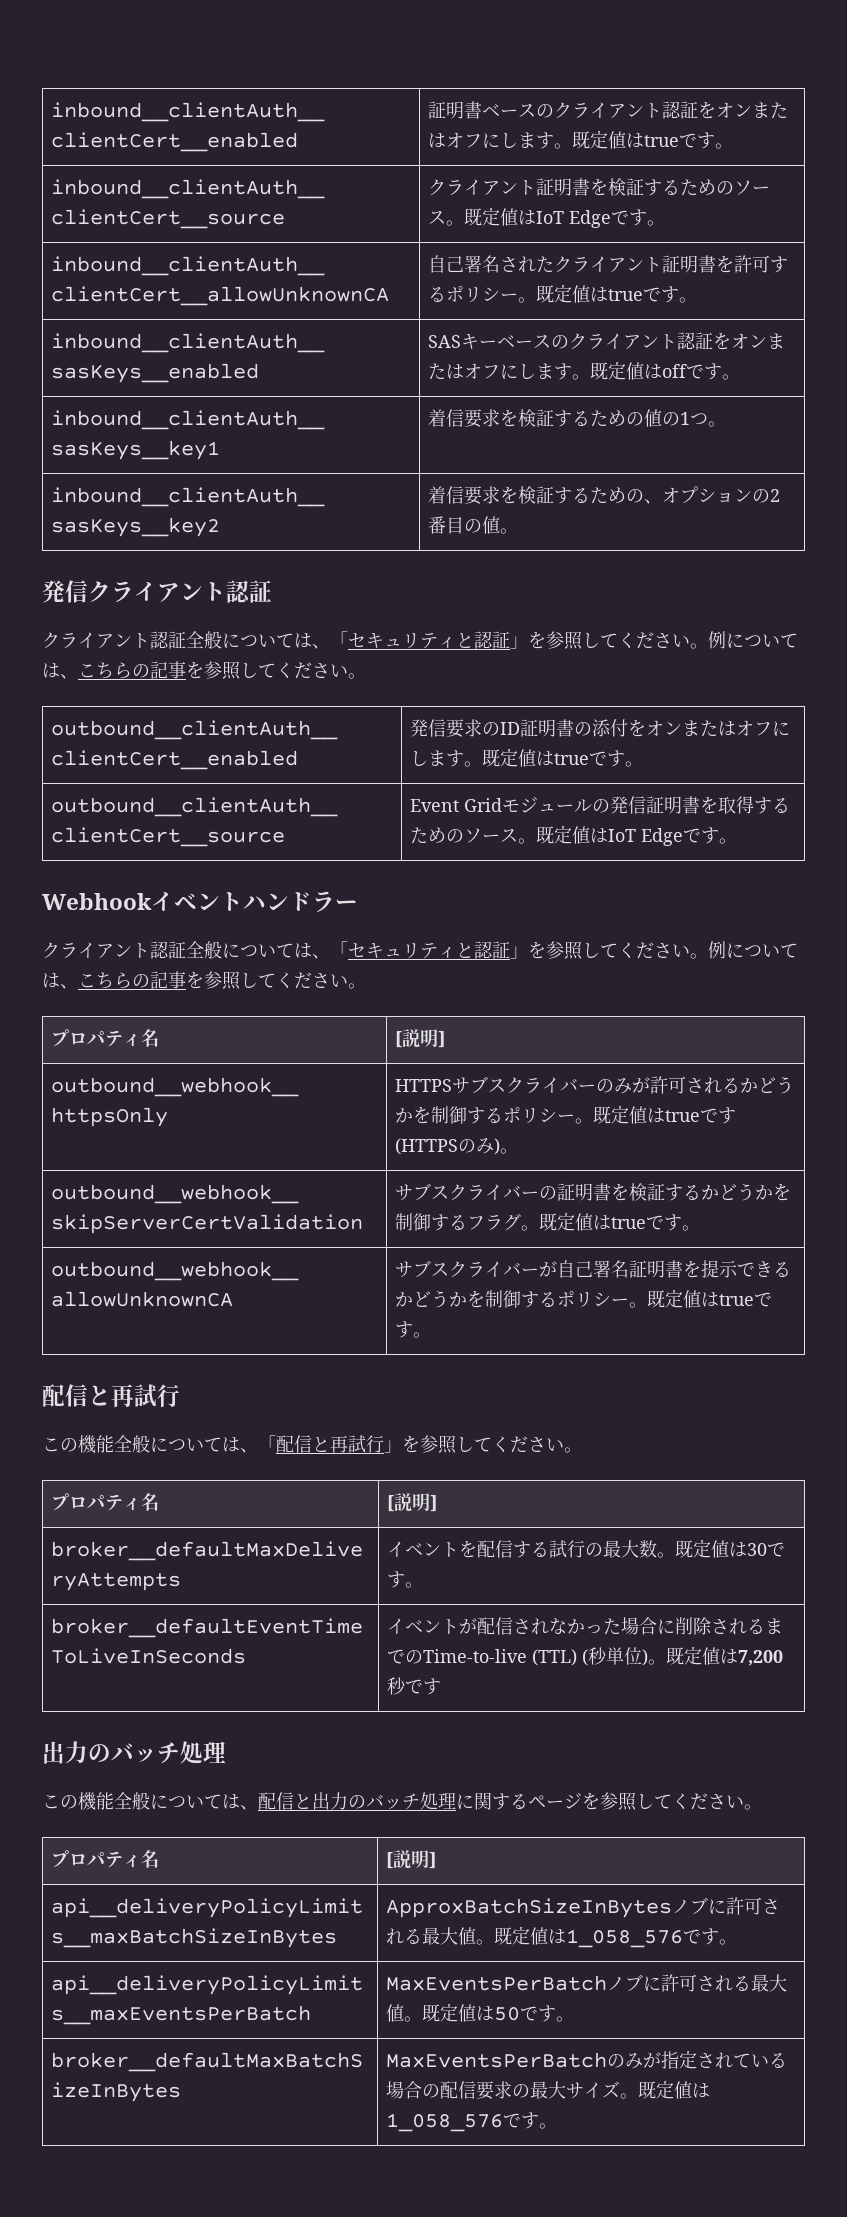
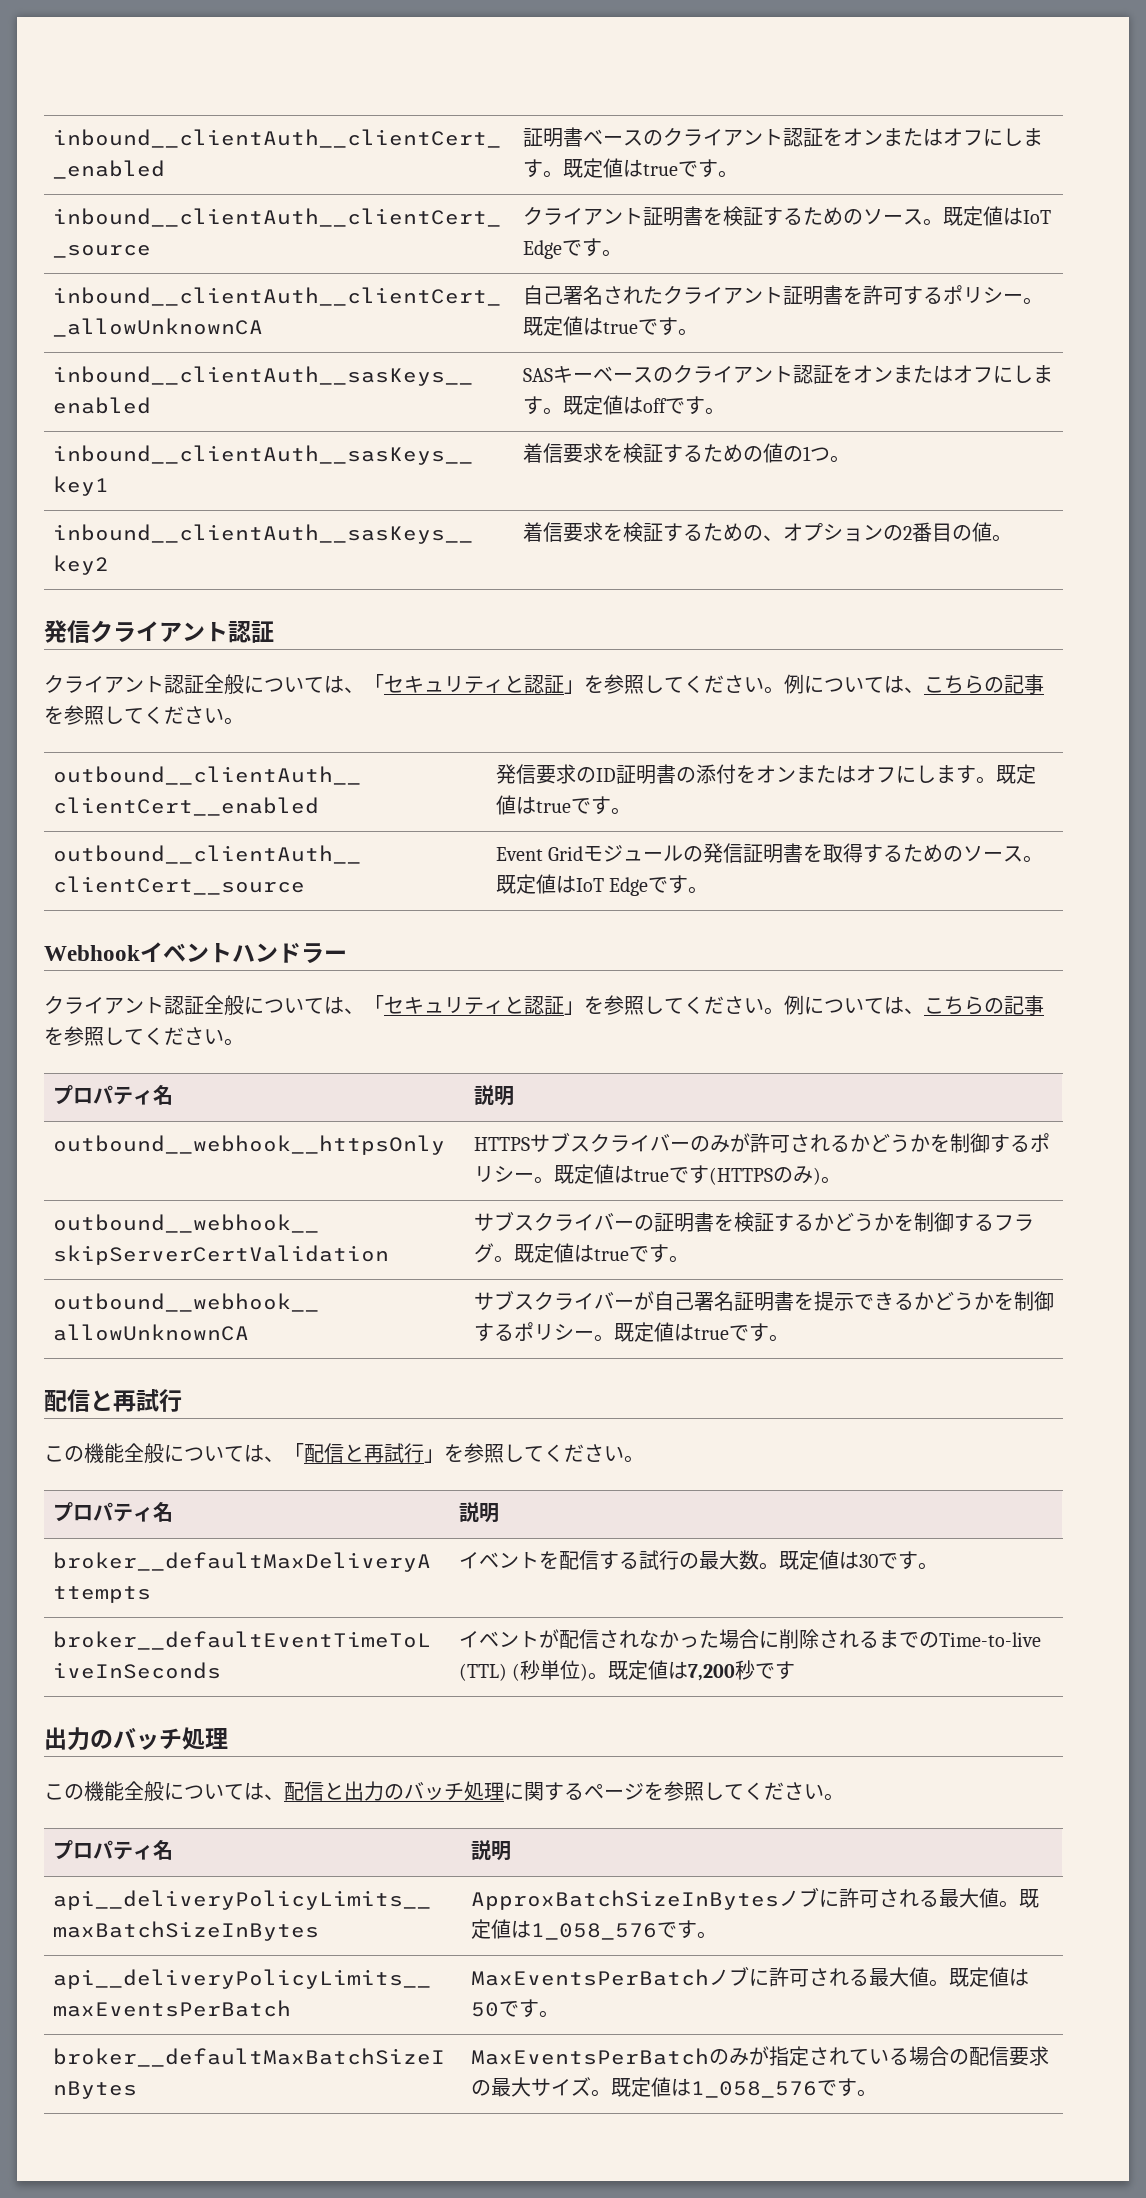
[394,1029,445,1048] [説明] -> [473,1085,514,1106] 説明
[386,1493,437,1512] [説明] -> [458,1502,499,1523] 説明
[385,1850,436,1869] [説明] -> [470,1840,511,1861] 説明

